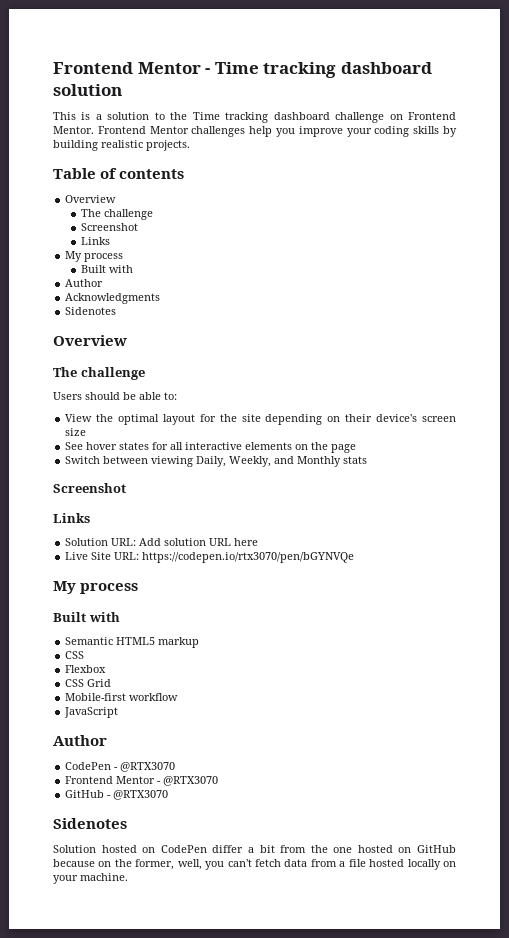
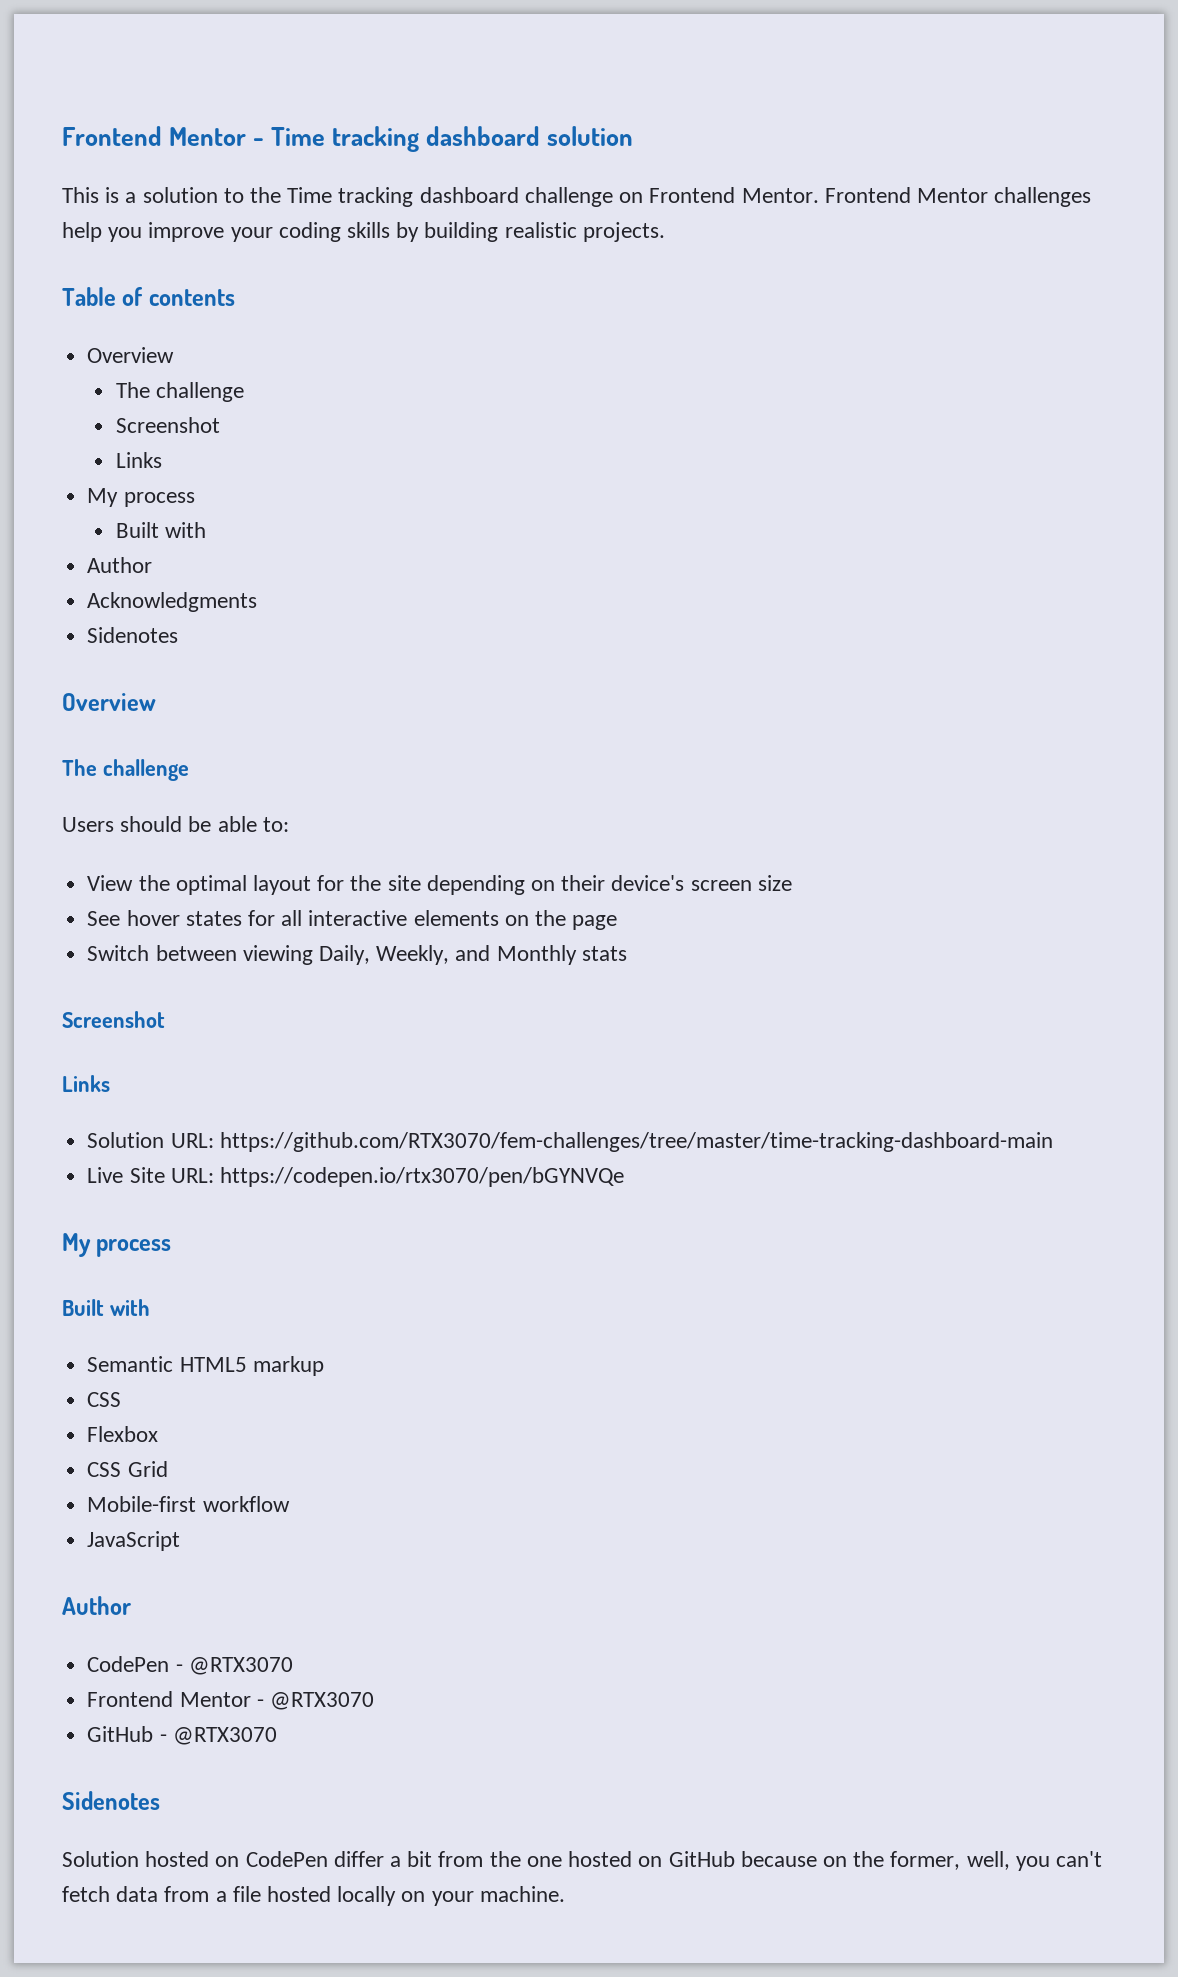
[139,538,259,546] Add solution URL here -> [219,1132,1053,1152] https://github.com/RTX3070/fem-challenges/tree/master/time-tracking-dashboard-main

